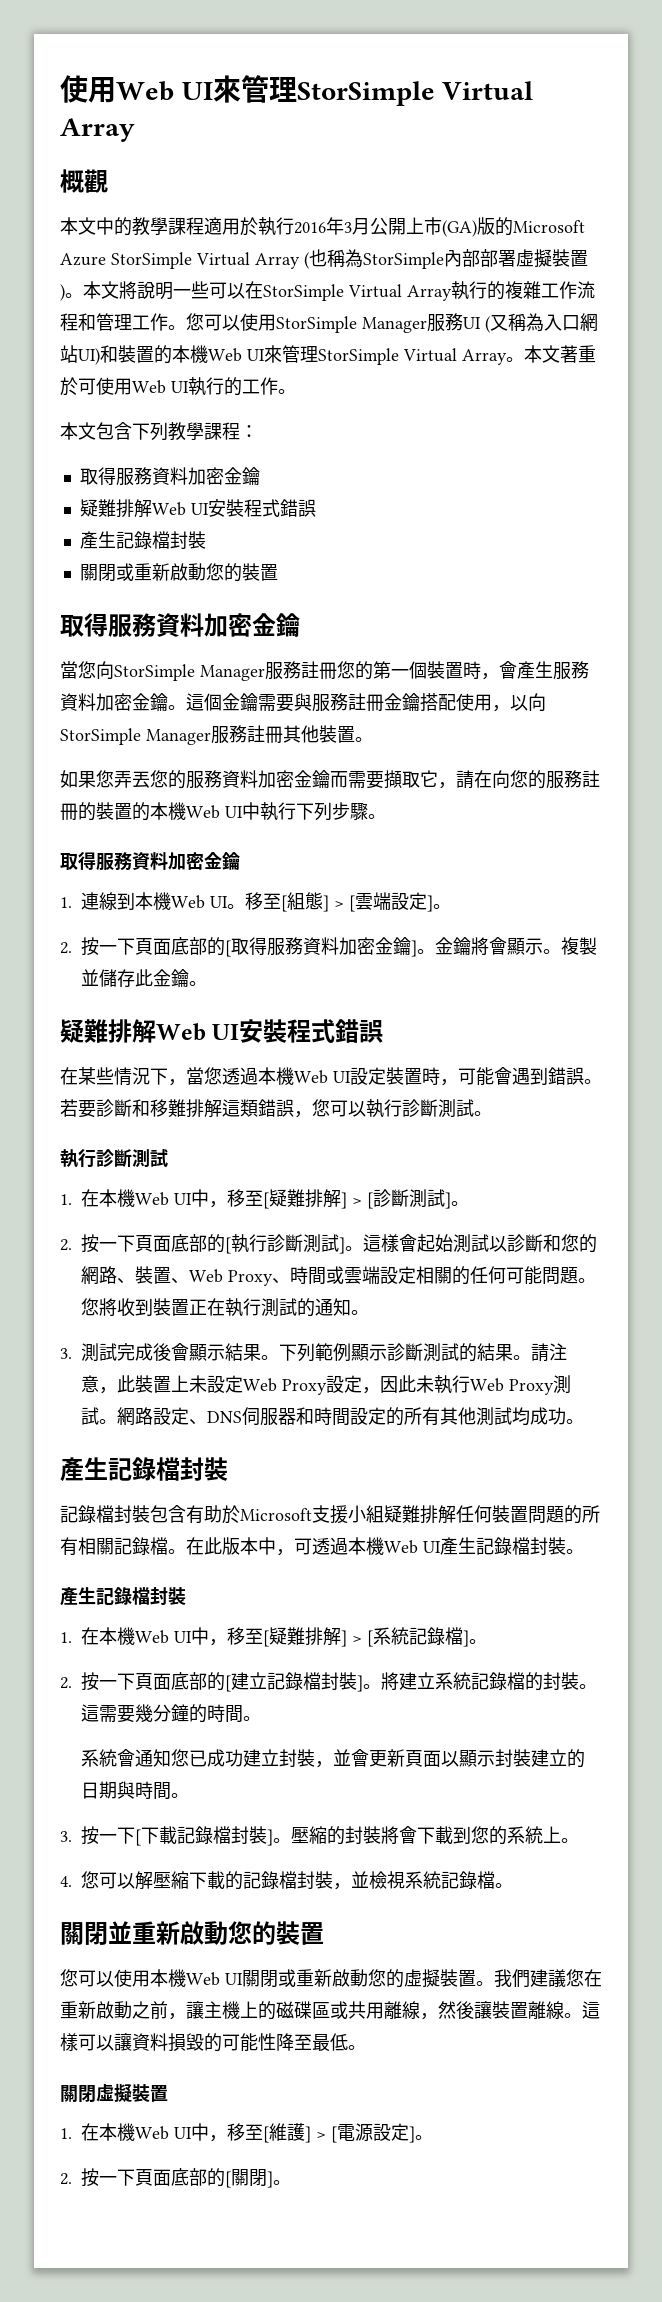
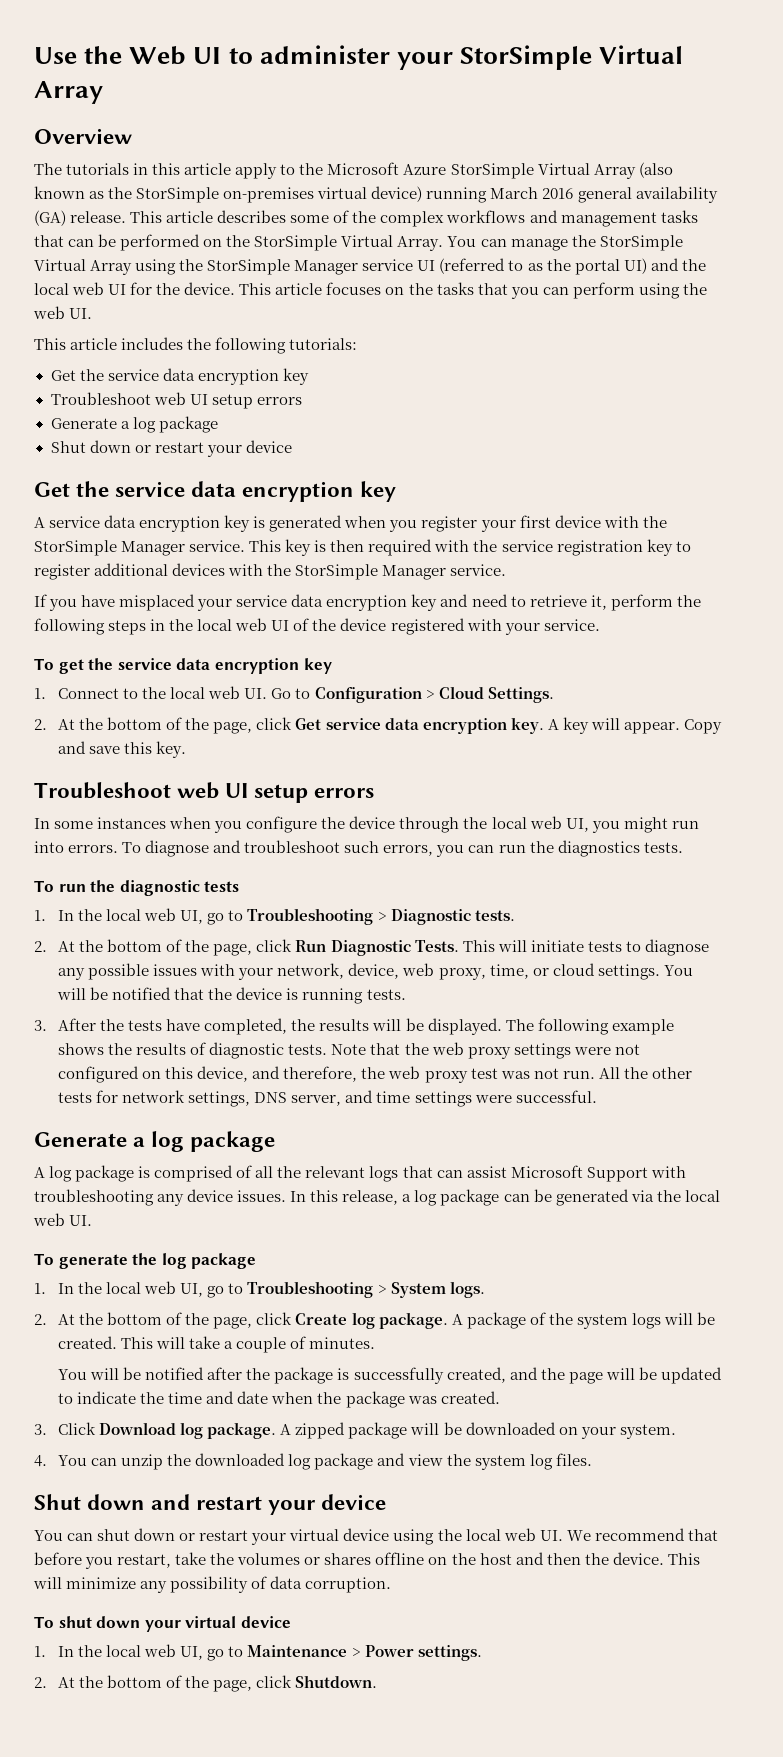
[60,75,534,106] [60,118,135,142] [60,169,108,193] [60,217,513,237] 使用Web UI來管理StorSimple Virtual Array // 概觀 // 本文中的教學課程適用於執行2016年3月公開上市(GA)版的 -> [34,45,684,70] [34,81,103,104] [34,128,132,144] [34,163,324,179] Use the Web UI to administer your StorSimple Virtual Array // Overview // The tutorials in this article apply to the
[304,249,588,269] [60,281,595,301] [60,313,598,333] [60,345,596,365] [60,377,296,396] [60,422,258,441] [79,467,260,486] [79,499,316,518] [79,531,206,549] [79,563,278,582] [60,613,300,637] [60,661,589,681] [60,693,546,712] [60,725,373,745] [60,770,600,789] [60,802,386,821] [60,852,240,871] [60,892,451,912] [60,937,597,957] [81,969,207,988] [60,1019,384,1043] [60,1067,602,1086] [60,1099,492,1118] [60,1149,168,1168] [60,1189,469,1209] [60,1234,597,1254] [81,1266,596,1286] [81,1298,369,1317] [60,1343,567,1362] [81,1375,571,1395] [81,1407,584,1426] [60,1457,228,1482] [60,1505,600,1524] [60,1537,584,1556] [60,1587,186,1606] [60,1627,487,1647] [60,1672,597,1692] [81,1704,261,1723] [80,1749,585,1768] [80,1781,189,1800] [60,1826,579,1846] [60,1871,513,1890] [60,1921,324,1945] [60,1969,602,1988] [60,2001,600,2020] [60,2033,366,2052] [60,2083,168,2102] [60,2123,433,2143] [60,2168,291,2188] (也稱為StorSimple內部部署虛擬裝置)。本文將說明一些可以在StorSimple Virtual Array執行的複雜工作流程和管理工作。您可以使用StorSimple Manager服務UI (又稱為入口網站UI)和裝置的本機Web UI來管理StorSimple Virtual Array。本文著重於可使用Web UI執行的工作。 // 本文包含下列教學課程： // 取得服務資料加密金鑰 // 疑難排解Web UI安裝程式錯誤 // 產生記錄檔封裝 // 關閉或重新啟動您的裝置 // 取得服務資料加密金鑰 // 當您向StorSimple Manager服務註冊您的第一個裝置時，會產生服務資料加密金鑰。這個金鑰需要與服務註冊金鑰搭配使用，以向StorSimple Manager服務註冊其他裝置。 // 如果您弄丟您的服務資料加密金鑰而需要擷取它，請在向您的服務註冊的裝置的本機Web UI中執行下列步驟。 // 取得服務資料加密金鑰 // 1.連線到本機Web UI。移至[組態] > [雲端設定]。 // 2.按一下頁面底部的[取得服務資料加密金鑰]。金鑰將會顯示。複製並儲存此金鑰。 // 疑難排解Web UI安裝程式錯誤 // 在某些情況下，當您透過本機Web UI設定裝置時，可能會遇到錯誤。若要診斷和移難排解這類錯誤，您可以執行診斷測試。 // 執行診斷測試 // 1.在本機Web UI中，移至[疑難排解] > [診斷測試]。 // 2.按一下頁面底部的[執行診斷測試]。這樣會起始測試以診斷和您的網路、裝置、Web Proxy、時間或雲端設定相關的任何可能問題。您將收到裝置正在執行測試的通知。 // 3.測試完成後會顯示結果。下列範例顯示診斷測試的結果。請注意，此裝置上未設定Web Proxy設定，因此未執行Web Proxy測試。網路設定、DNS伺服器和時間設定的所有其他測試均成功。 // 產生記錄檔封裝 // 記錄檔封裝包含有助於Microsoft支援小組疑難排解任何裝置問題的所有相關記錄檔。在此版本中，可透過本機Web UI產生記錄檔封裝。 // 產生記錄檔封裝 // 1.在本機Web UI中，移至[疑難排解] > [系統記錄檔]。 // 2.按一下頁面底部的[建立記錄檔封裝]。將建立系統記錄檔的封裝。這需要幾分鐘的時間。 // 系統會通知您已成功建立封裝，並會更新頁面以顯示封裝建立的日期與時間。 // 3.按一下[下載記錄檔封裝]。壓縮的封裝將會下載到您的系統上。 // 4.您可以解壓縮下載的記錄檔封裝，並檢視系統記錄檔。 // 關閉並重新啟動您的裝置 // 您可以使用本機Web UI關閉或重新啟動您的虛擬裝置。我們建議您在重新啟動之前，讓主機上的磁碟區或共用離線，然後讓裝置離線。這樣可以讓資料損毀的可能性降至最低。 // 關閉虛擬裝置 // 1.在本機Web UI中，移至[維護] > [電源設定]。 // 2.按一下頁面底部的[關閉]。 -> [638,162,673,178] [34,186,718,203] [34,210,698,227] [34,234,683,251] [34,258,706,275] [34,282,707,299] [33,306,93,319] [34,337,358,354] [50,368,309,385] [50,392,302,409] [50,416,218,433] [50,440,292,457] [34,481,397,502] [34,515,667,532] [34,539,691,556] [34,563,507,580] [34,594,701,611] [34,618,600,635] [34,658,332,674] [34,686,554,703] [34,717,722,734] [58,741,187,758] [34,782,375,803] [34,816,699,833] [34,840,683,857] [34,880,240,896] [34,908,515,925] [34,939,709,956] [58,963,693,980] [57,987,406,1004] [34,1018,674,1035] [58,1042,640,1059] [58,1066,692,1083] [58,1090,597,1107] [34,1131,276,1152] [34,1165,686,1182] [34,1189,720,1206] [33,1213,93,1226] [34,1253,257,1269] [34,1281,485,1298] [34,1312,715,1329] [58,1336,376,1353] [58,1367,722,1384] [58,1391,500,1408] [34,1422,676,1439] [34,1453,592,1470] [34,1494,387,1515] [34,1528,718,1545] [34,1552,700,1569] [33,1576,392,1593] [34,1616,291,1632] [34,1644,482,1661] [34,1675,378,1692] (also known as the StorSimple on-premises virtual device) running March 2016 general availability (GA) release. This article describes some of the complex workflows and management tasks that can be performed on the StorSimple Virtual Array. You can manage the StorSimple Virtual Array using the StorSimple Manager service UI (referred to as the portal UI) and the local web UI for the device. This article focuses on the tasks that you can perform using the web UI. // This article includes the following tutorials: // Get the service data encryption key // Troubleshoot web UI setup errors // Generate a log package // Shut down or restart your device // Get the service data encryption key // A service data encryption key is generated when you register your first device with the StorSimple Manager service. This key is then required with the service registration key to register additional devices with the StorSimple Manager service. // If you have misplaced your service data encryption key and need to retrieve it, perform the following steps in the local web UI of the device registered with your service. // To get the service data encryption key // 1. Connect to the local web UI. Go to Configuration > Cloud Settings. // 2. At the bottom of the page, click Get service data encryption key. A key will appear. Copy and save this key. // Troubleshoot web UI setup errors // In some instances when you configure the device through the local web UI, you might run into errors. To diagnose and troubleshoot such errors, you can run the diagnostics tests. // To run the diagnostic tests // 1. In the local web UI, go to Troubleshooting > Diagnostic tests. // 2. At the bottom of the page, click Run Diagnostic Tests. This will initiate tests to diagnose any possible issues with your network, device, web proxy, time, or cloud settings. You will be notified that the device is running tests. // 3. After the tests have completed, the results will be displayed. The following example shows the results of diagnostic tests. Note that the web proxy settings were not configured on this device, and therefore, the web proxy test was not run. All the other tests for network settings, DNS server, and time settings were successful. // Generate a log package // A log package is comprised of all the relevant logs that can assist Microsoft Support with troubleshooting any device issues. In this release, a log package can be generated via the local web UI. // To generate the log package // 1. In the local web UI, go to Troubleshooting > System logs. // 2. At the bottom of the page, click Create log package. A package of the system logs will be created. This will take a couple of minutes. // You will be notified after the package is successfully created, and the page will be updated to indicate the time and date when the package was created. // 3. Click Download log package. A zipped package will be downloaded on your system. // 4. You can unzip the downloaded log package and view the system log files. // Shut down and restart your device // You can shut down or restart your virtual device using the local web UI. We recommend that before you restart, take the volumes or shares offline on the host and then the device. This will minimize any possibility of data corruption. // To shut down your virtual device // 1. In the local web UI, go to Maintenance > Power settings. // 2. At the bottom of the page, click Shutdown.

